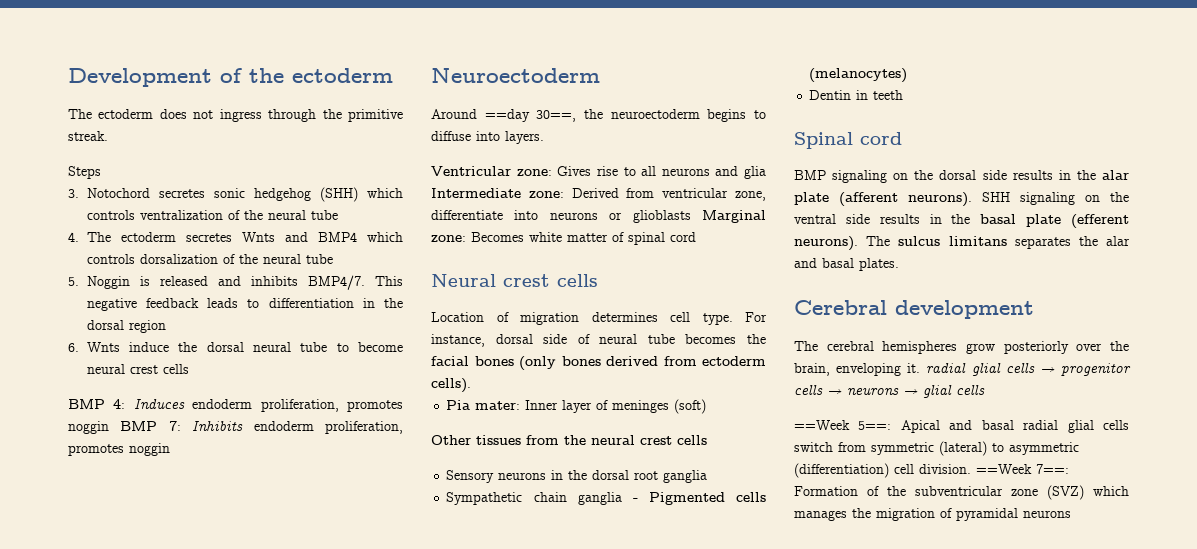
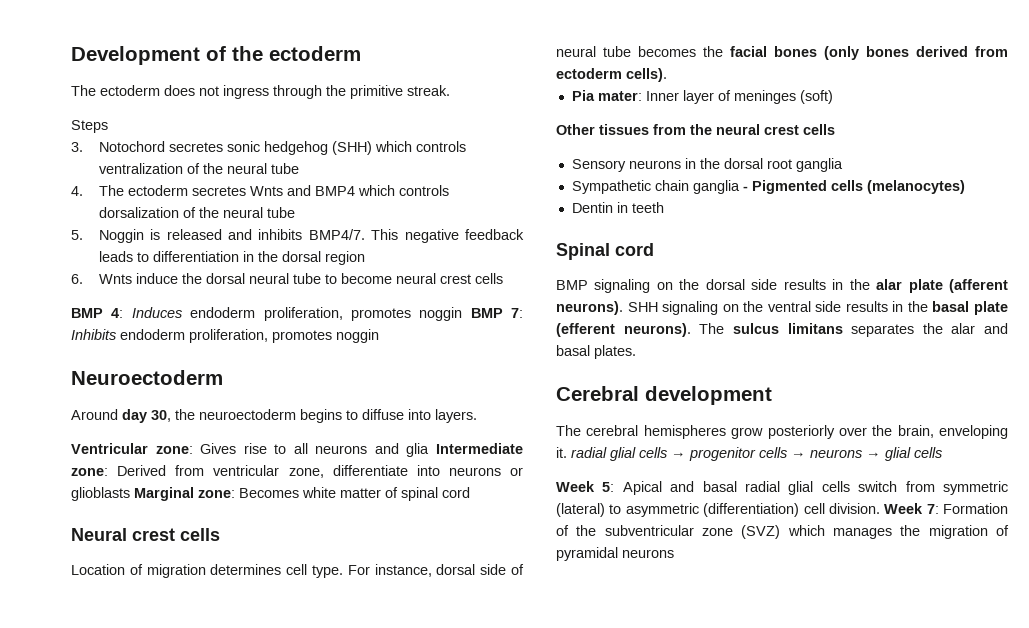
[484,109,577,122] ==day 30==, -> [122,409,171,423] day 30,
[794,420,892,430] ==Week 5==: -> [556,481,615,492] Week 5:
[976,464,1069,474] ==Week 7==: -> [884,503,939,514] Week 7:

